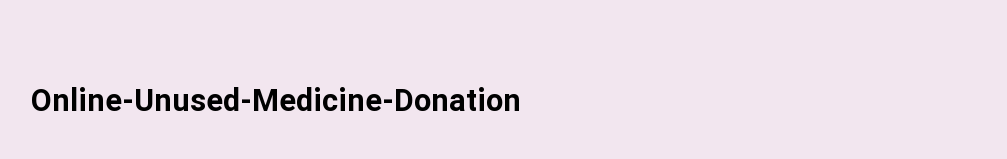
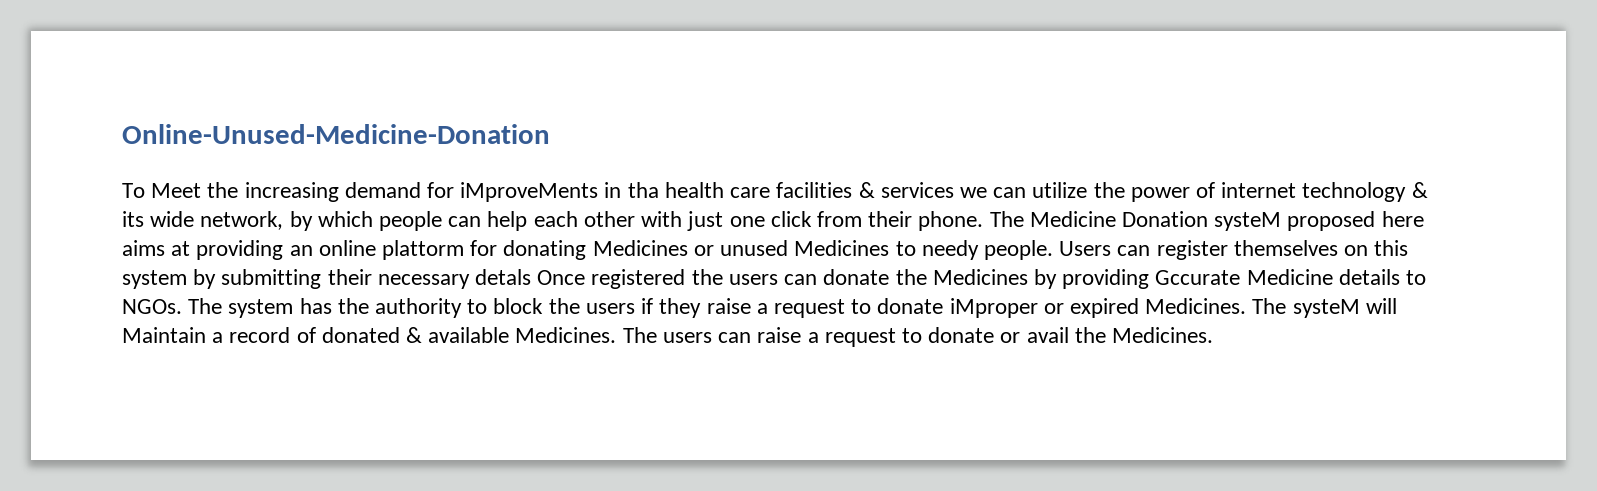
(521, 99) none -> [122,182,1428,202] [122,211,1424,231] [122,240,1409,260] [122,269,1426,289] [122,298,1397,318] [122,327,1213,347] // To Meet the increasing demand for iMproveMents in tha health care facilities & services we can utilize the power of internet technology & its wide network, by which people can help each other with just one click from their phone. The Medicine Donation systeM proposed here aims at providing an online plattorm for donating Medicines or unused Medicines to needy people. Users can register themselves on this system by submitting their necessary detals Once registered the users can donate the Medicines by providing Gccurate Medicine details to NGOs. The system has the authority to block the users if they raise a request to donate iMproper or expired Medicines. The systeM will Maintain a record of donated & available Medicines. The users can raise a request to donate or avail the Medicines.

